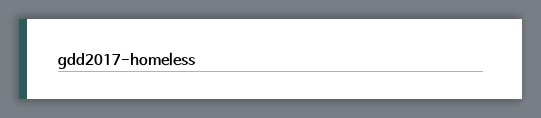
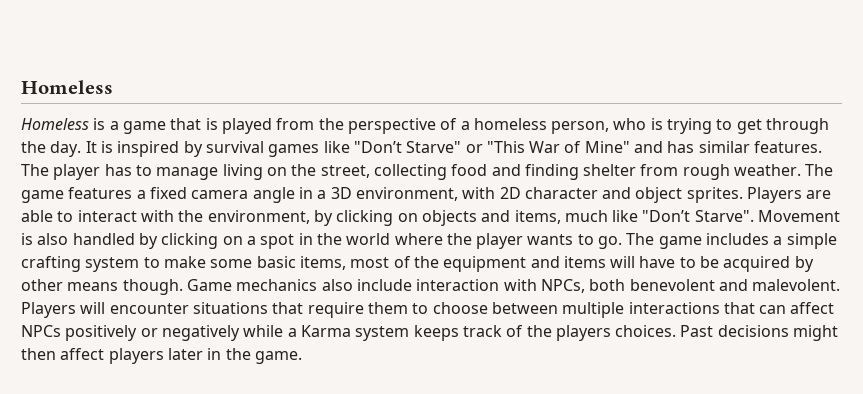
[58,52,195,69] gdd2017-homeless -> [21,80,113,94] [21,118,830,134] [21,141,823,157] [21,164,834,180] [21,187,832,203] [21,210,841,226] [21,233,837,249] [21,256,814,272] [21,279,841,295] [21,302,835,318] [21,325,839,341] [21,348,302,364] Homeless // Homeless is a game that is played from the perspective of a homeless person, who is trying to get through the day. It is inspired by survival games like "Don’t Starve" or "This War of Mine" and has similar features. The player has to manage living on the street, collecting food and finding shelter from rough weather. The game features a fixed camera angle in a 3D environment, with 2D character and object sprites. Players are able to interact with the environment, by clicking on objects and items, much like "Don’t Starve". Movement is also handled by clicking on a spot in the world where the player wants to go. The game includes a simple crafting system to make some basic items, most of the equipment and items will have to be acquired by other means though. Game mechanics also include interaction with NPCs, both benevolent and malevolent. Players will encounter situations that require them to choose between multiple interactions that can affect NPCs positively or negatively while a Karma system keeps track of the players choices. Past decisions might then affect players later in the game.

